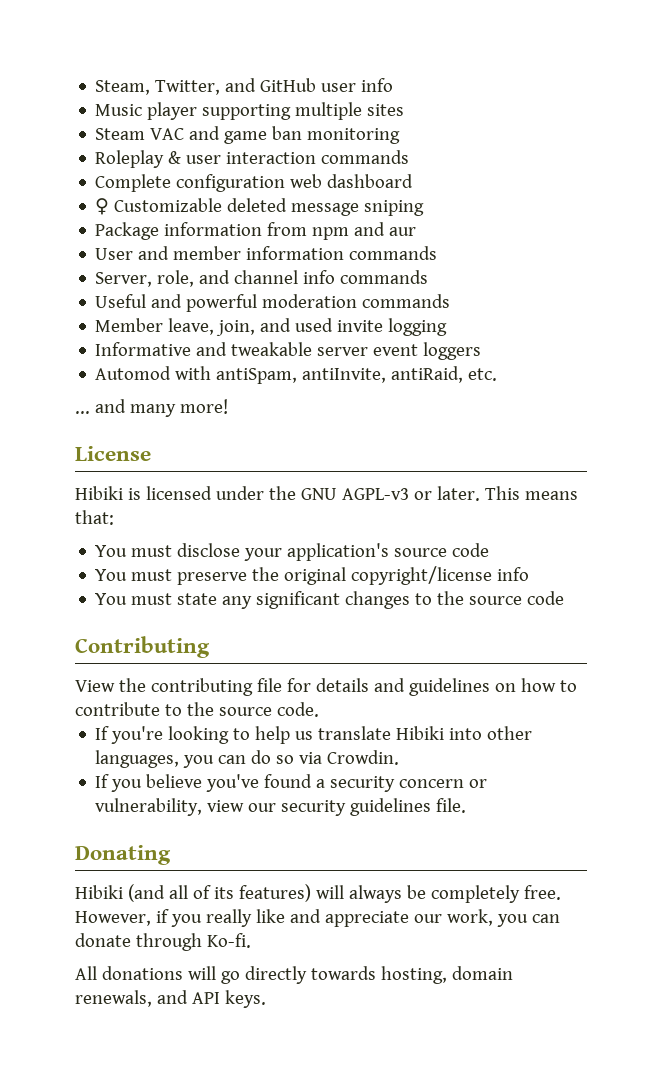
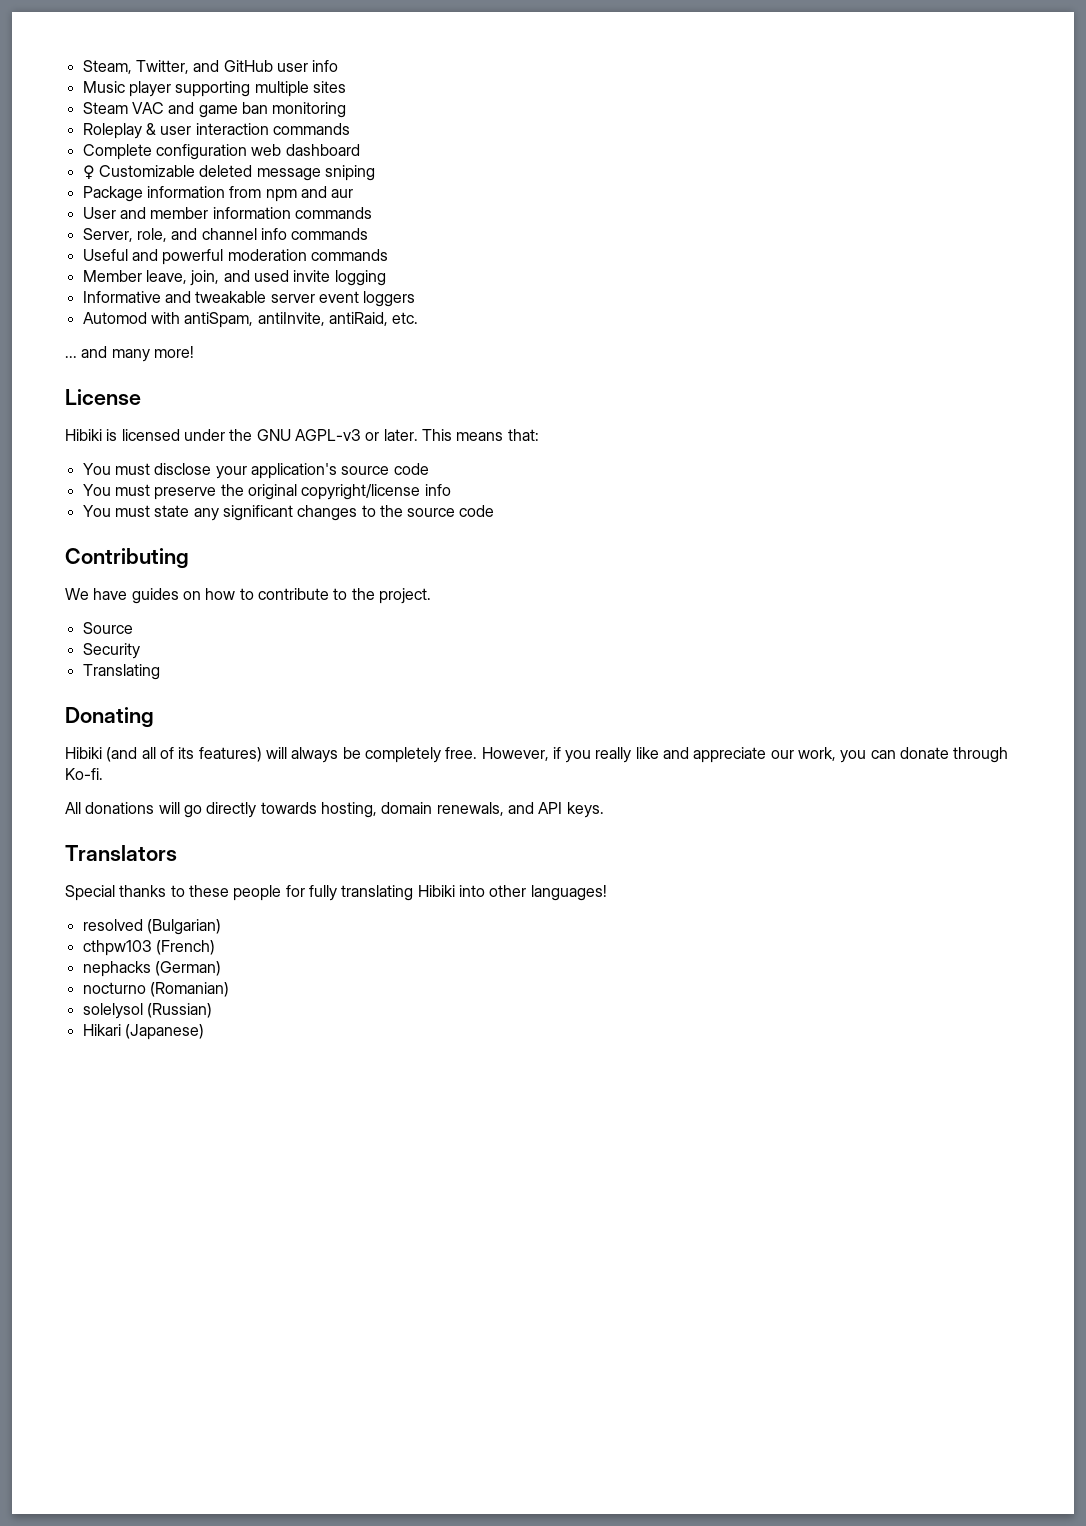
[75,678,490,696] View the contributing file for details and guidelines -> [65,588,179,604] We have guides
[218,702,319,717] [95,726,533,744] [95,750,400,768] [95,774,488,792] [95,798,467,816] source code. // If you're looking to help us translate Hibiki into other languages, you can do so via Crowdin. // If you believe you've found a security concern or vulnerability, view our security guidelines file. -> [378,588,431,604] [82,622,133,634] [82,643,140,659] [82,664,160,680] project. // Source // Security // Translating
(266, 999) none -> [65,845,177,861] [65,885,607,901] [82,919,221,935] [82,940,215,956] [82,961,221,977] [82,982,229,997] [82,1003,212,1019] [82,1024,204,1040] // Translators // Special thanks to these people for fully translating Hibiki into other languages! // resolved (Bulgarian) // cthpw103 (French) // nephacks (German) // nocturno (Romanian) // solelysol (Russian) // Hikari (Japanese)

